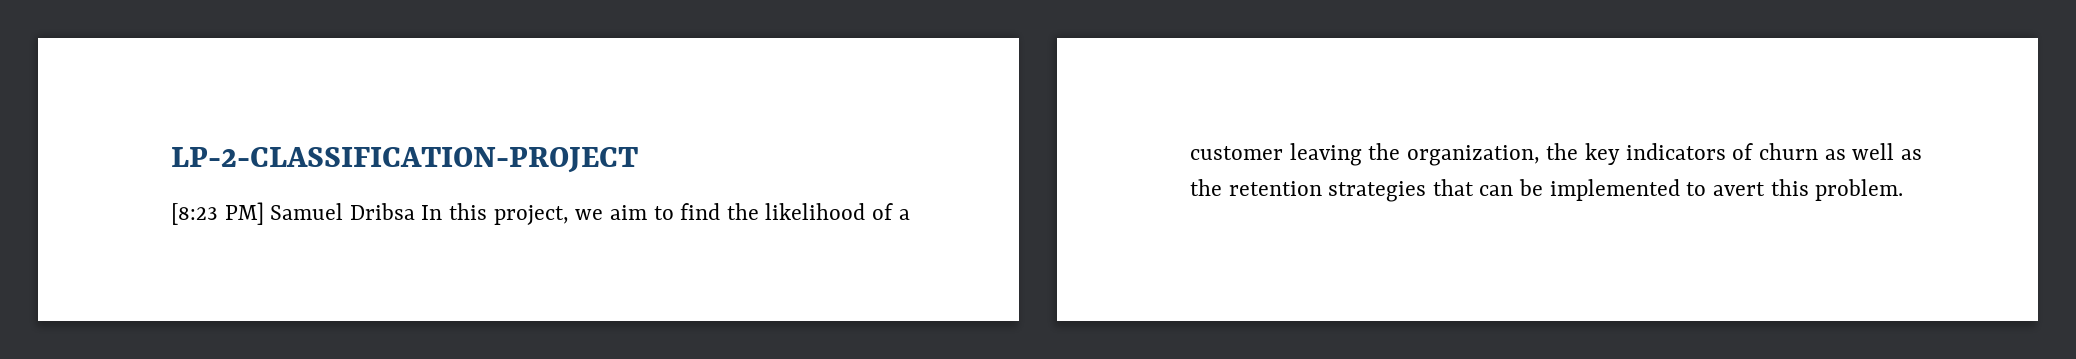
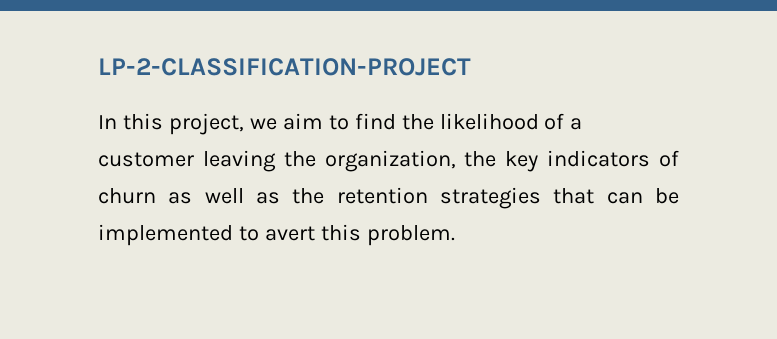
[171,202,415,225] [8:23 PM] Samuel Dribsa -> (471, 67) none

